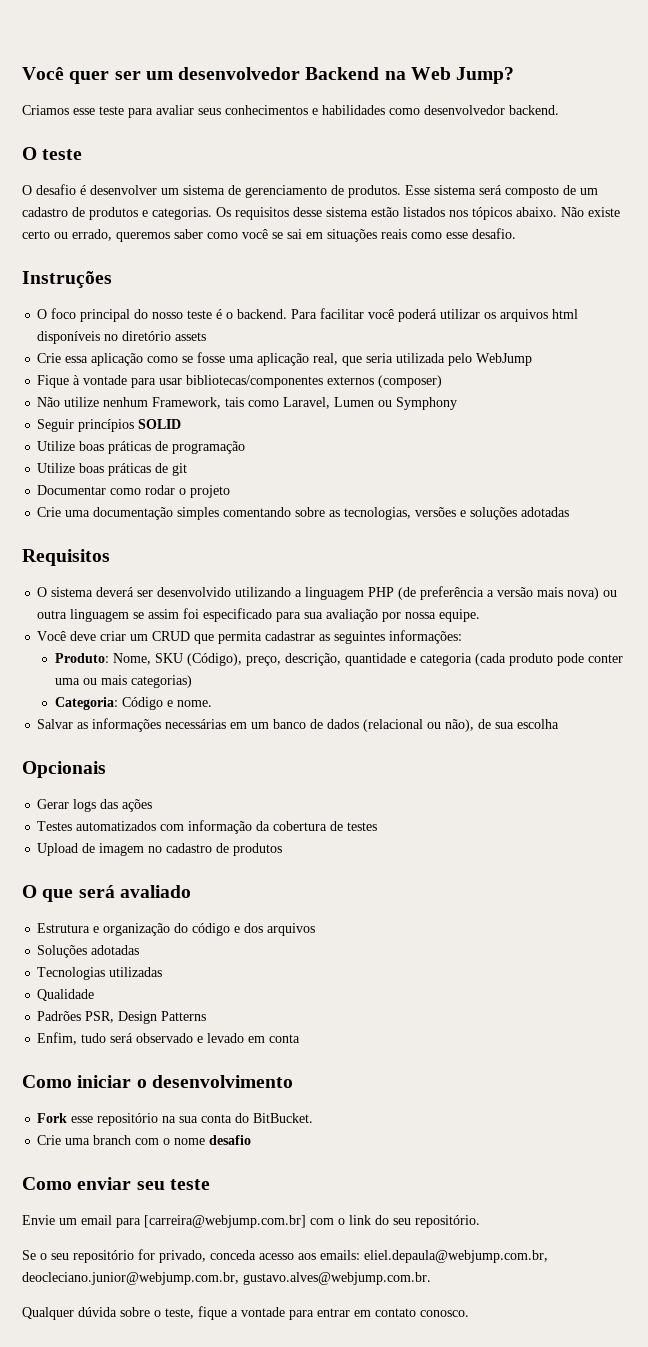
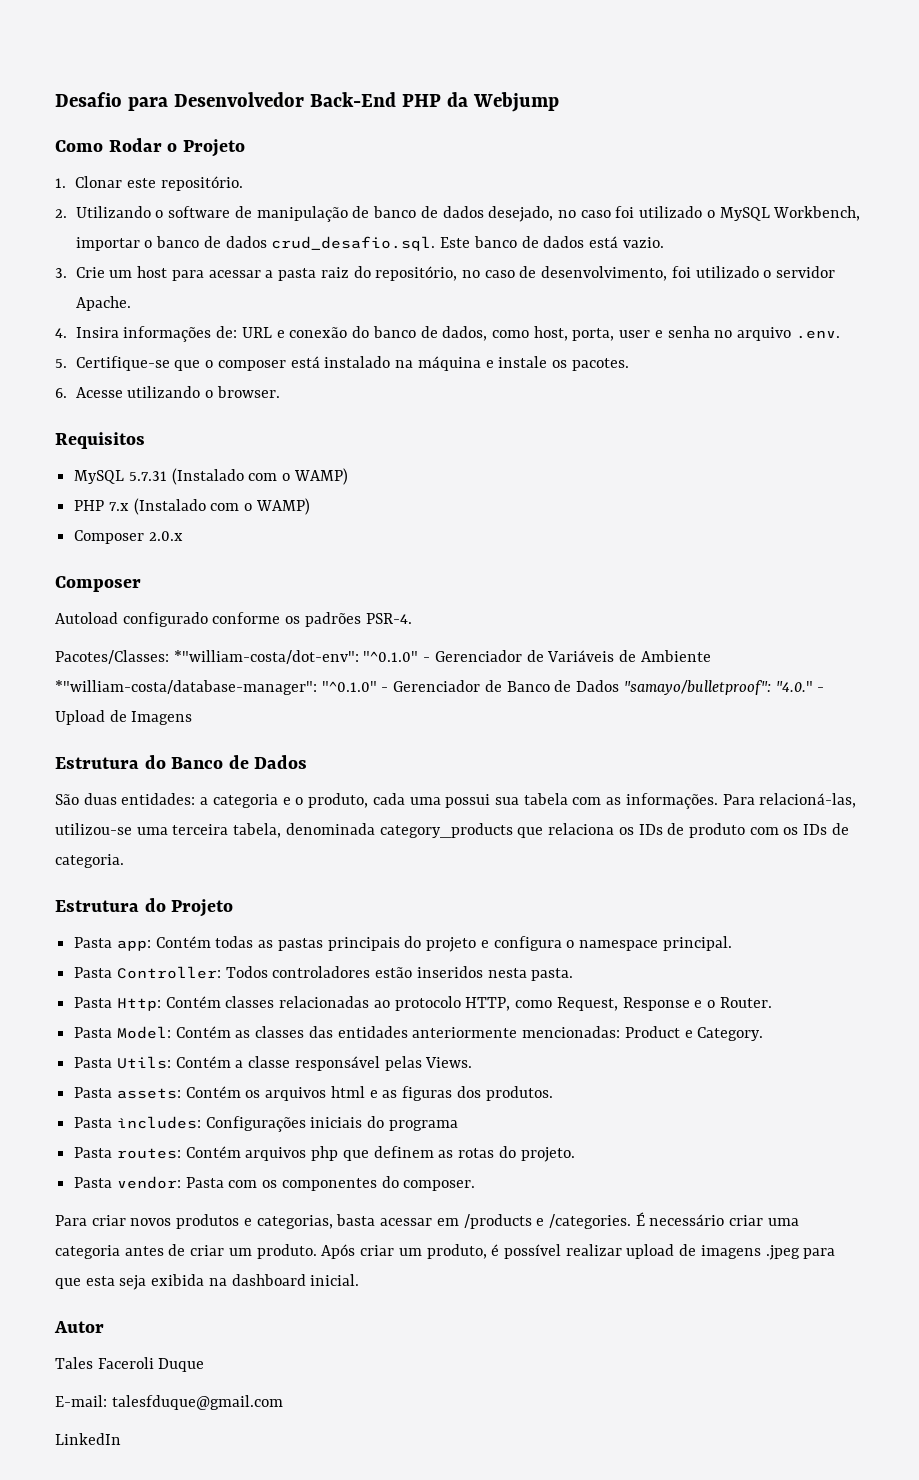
[22,67,515,84] [22,105,559,118] [22,147,83,160] [22,184,598,198] [22,207,620,220] [22,228,516,242] [22,271,112,288] [37,308,579,322] [37,331,207,344] [37,352,533,366] [37,375,443,388] [37,397,458,410] [37,419,182,432] [37,441,246,454] [37,463,188,476] [37,485,231,498] [37,507,570,520] [22,549,110,566] [37,586,618,600] [37,608,481,622] [37,630,463,644] [54,653,623,666] [54,675,192,688] [54,697,212,710] [37,718,560,732] [22,761,106,778] [37,799,153,812] [37,820,378,834] [37,843,283,856] [22,885,191,902] [37,923,316,936] [37,945,140,958] [37,967,163,980] [37,989,95,1001] [37,1011,207,1024] [37,1032,301,1045] [22,1075,293,1088] [37,1113,314,1126] [37,1135,252,1145] [22,1177,210,1190] [22,1215,480,1228] [22,1249,548,1263] [22,1272,431,1285] [22,1306,469,1320] Você quer ser um desenvolvedor Backend na Web Jump? // Criamos esse teste para avaliar seus conhecimentos e habilidades como desenvolvedor backend. // O teste // O desafio é desenvolver um sistema de gerenciamento de produtos. Esse sistema será composto de um cadastro de produtos e categorias. Os requisitos desse sistema estão listados nos tópicos abaixo. Não existe certo ou errado, queremos saber como você se sai em situações reais como esse desafio. // Instruções // O foco principal do nosso teste é o backend. Para facilitar você poderá utilizar os arquivos html disponíveis no diretório assets // Crie essa aplicação como se fosse uma aplicação real, que seria utilizada pelo WebJump // Fique à vontade para usar bibliotecas/componentes externos (composer) // Não utilize nenhum Framework, tais como Laravel, Lumen ou Symphony // Seguir princípios SOLID // Utilize boas práticas de programação // Utilize boas práticas de git // Documentar como rodar o projeto // Crie uma documentação simples comentando sobre as tecnologias, versões e soluções adotadas // Requisitos // O sistema deverá ser desenvolvido utilizando a linguagem PHP (de preferência a versão mais nova) ou outra linguagem se assim foi especificado para sua avaliação por nossa equipe. // Você deve criar um CRUD que permita cadastrar as seguintes informações: // Produto: Nome, SKU (Código), preço, descrição, quantidade e categoria (cada produto pode conter uma ou mais categorias) // Categoria: Código e nome. // Salvar as informações necessárias em um banco de dados (relacional ou não), de sua escolha // Opcionais // Gerar logs das ações // Testes automatizados com informação da cobertura de testes // Upload de imagem no cadastro de produtos // O que será avaliado // Estrutura e organização do código e dos arquivos // Soluções adotadas // Tecnologias utilizadas // Qualidade // Padrões PSR, Design Patterns // Enfim, tudo será observado e levado em conta // Como iniciar o desenvolvimento // Fork esse repositório na sua conta do BitBucket. // Crie uma branch com o nome desafio // Como enviar seu teste // Envie um email para [carreira@webjump.com.br] com o link do seu repositório. // Se o seu repositório for privado, conceda acesso aos emails: eliel.depaula@webjump.com.br, deocleciano.junior@webjump.com.br, gustavo.alves@webjump.com.br. // Qualquer dúvida sobre o teste, fique a vontade para entrar em contato conosco. -> [55,92,559,112] [55,138,245,157] [55,176,243,191] [55,206,861,222] [75,236,664,251] [55,266,836,281] [75,296,131,311] [55,326,840,342] [55,356,629,371] [55,386,280,398] [55,432,145,449] [74,468,348,485] [74,498,310,515] [74,530,183,544] [55,576,141,592] [55,612,412,627] [55,650,711,664] [55,680,825,695] [55,710,193,725] [55,755,308,769] [55,793,857,809] [55,823,849,838] [55,854,124,868] [55,898,234,917] [74,936,732,952] [74,966,574,981] [74,996,772,1011] [74,1026,764,1041] [74,1056,473,1071] [74,1086,553,1101] [74,1116,458,1132] [74,1146,575,1162] [74,1176,476,1191] [55,1212,799,1229] [55,1244,836,1260] [55,1274,360,1290] [54,1321,104,1333] [55,1357,205,1372] [55,1395,283,1410] [55,1433,121,1445] Desafio para Desenvolvedor Back-End PHP da Webjump // Como Rodar o Projeto // 1. Clonar este repositório. // 2. Utilizando o software de manipulação de banco de dados desejado, no caso foi utilizado o MySQL Workbench, importar o banco de dados crud_desafio.sql. Este banco de dados está vazio. // 3. Crie um host para acessar a pasta raiz do repositório, no caso de desenvolvimento, foi utilizado o servidor Apache. // 4. Insira informações de: URL e conexão do banco de dados, como host, porta, user e senha no arquivo .env. // 5. Certifique-se que o composer está instalado na máquina e instale os pacotes. // 6. Acesse utilizando o browser. // Requisitos // MySQL 5.7.31 (Instalado com o WAMP) // PHP 7.x (Instalado com o WAMP) // Composer 2.0.x // Composer // Autoload configurado conforme os padrões PSR-4. // Pacotes/Classes: *"william-costa/dot-env": "^0.1.0" - Gerenciador de Variáveis de Ambiente *"william-costa/database-manager": "^0.1.0" - Gerenciador de Banco de Dados "samayo/bulletproof": "4.0." - Upload de Imagens // Estrutura do Banco de Dados // São duas entidades: a categoria e o produto, cada uma possui sua tabela com as informações. Para relacioná-las, utilizou-se uma terceira tabela, denominada category_products que relaciona os IDs de produto com os IDs de categoria. // Estrutura do Projeto // Pasta app: Contém todas as pastas principais do projeto e configura o namespace principal. // Pasta Controller: Todos controladores estão inseridos nesta pasta. // Pasta Http: Contém classes relacionadas ao protocolo HTTP, como Request, Response e o Router. // Pasta Model: Contém as classes das entidades anteriormente mencionadas: Product e Category. // Pasta Utils: Contém a classe responsável pelas Views. // Pasta assets: Contém os arquivos html e as figuras dos produtos. // Pasta ìncludes: Configurações iniciais do programa // Pasta routes: Contém arquivos php que definem as rotas do projeto. // Pasta vendor: Pasta com os componentes do composer. // Para criar novos produtos e categorias, basta acessar em /products e /categories. É necessário criar uma categoria antes de criar um produto. Após criar um produto, é possível realizar upload de imagens .jpeg para que esta seja exibida na dashboard inicial. // Autor // Tales Faceroli Duque // E-mail: talesfduque@gmail.com // LinkedIn

